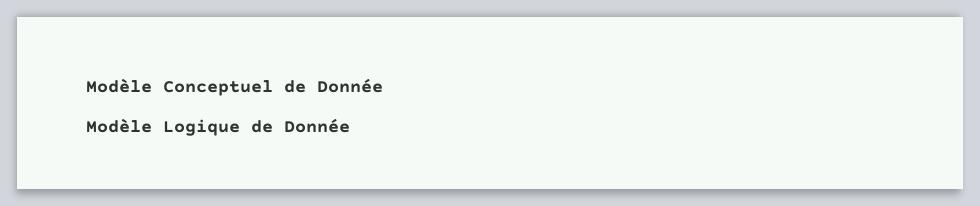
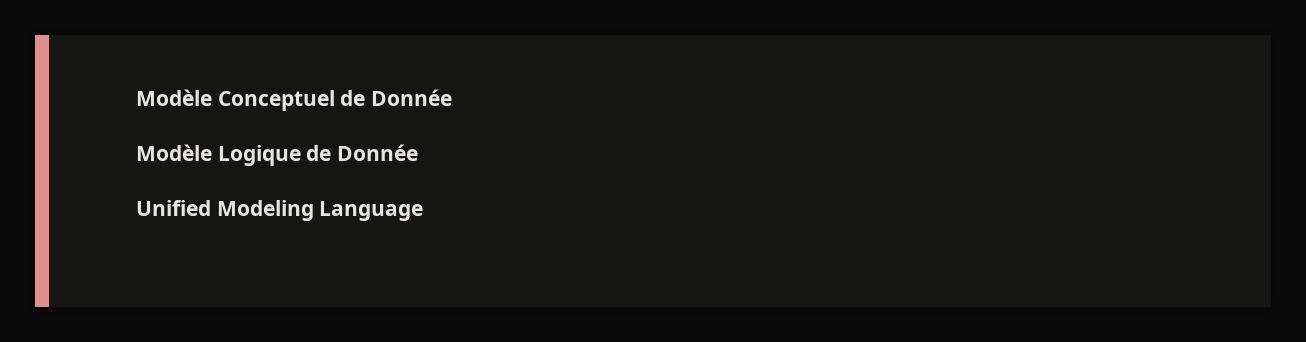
(350, 125) none -> [136,200,424,221] // Unified Modeling Language

